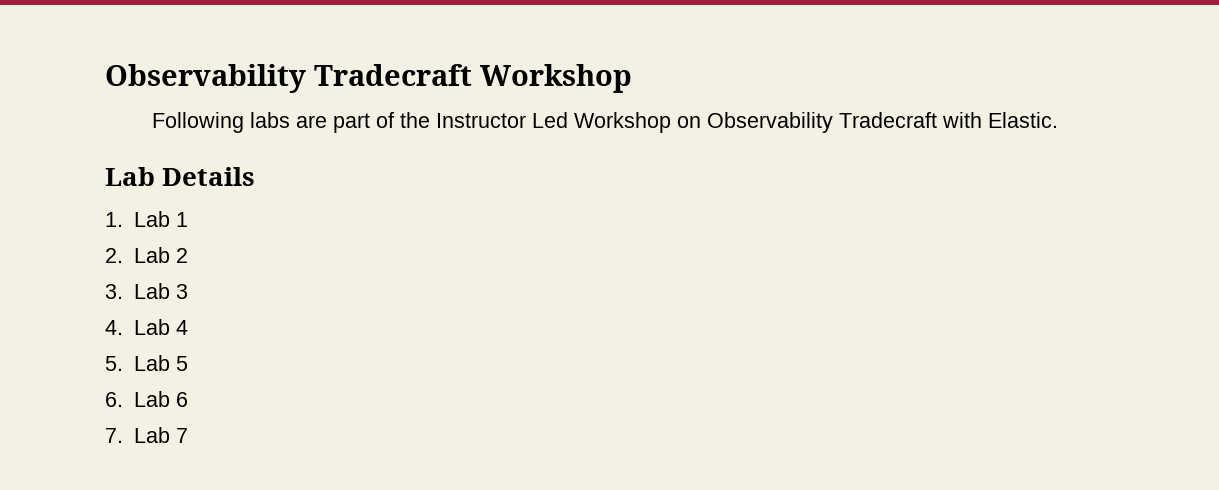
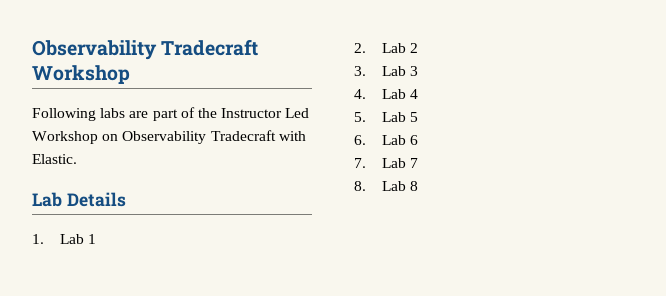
(188, 435) none -> [354,181,419,191] // 8. Lab 8

